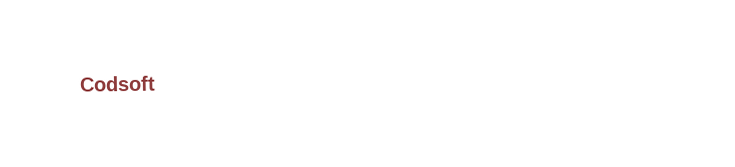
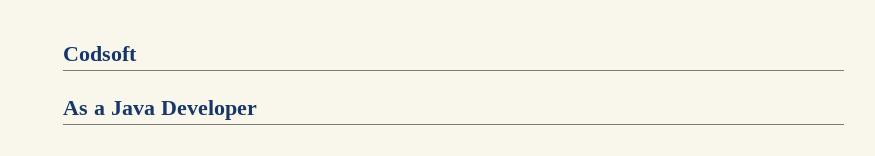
(156, 83) none -> [63,100,257,120] // As a Java Developer

